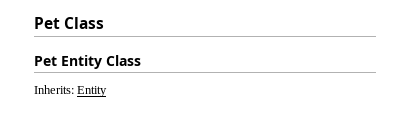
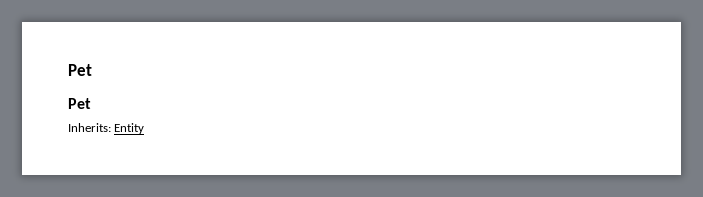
[34,17,105,29] [34,55,141,69] Pet Class // Pet Entity Class -> [68,64,92,76] [68,98,91,109] Pet // Pet

